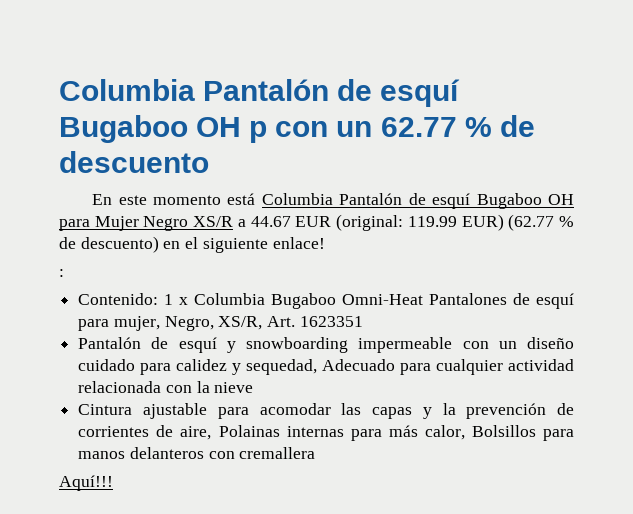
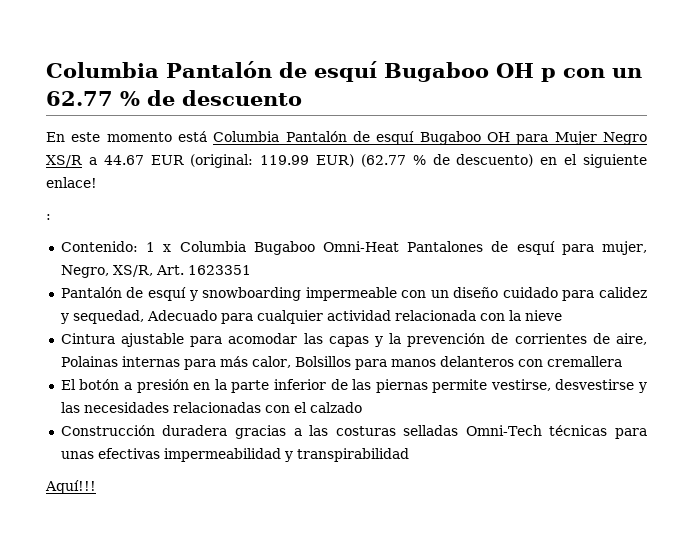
(316, 453) none -> [60,379,647,393] [60,402,362,413] [60,425,647,439] [60,448,409,462] // El botón a presión en la parte inferior de las piernas permite vestirse, desvestirse y las necesidades relacionadas con el calzado // Construcción duradera gracias a las costuras selladas Omni-Tech técnicas para unas efectivas impermeabilidad y transpirabilidad

